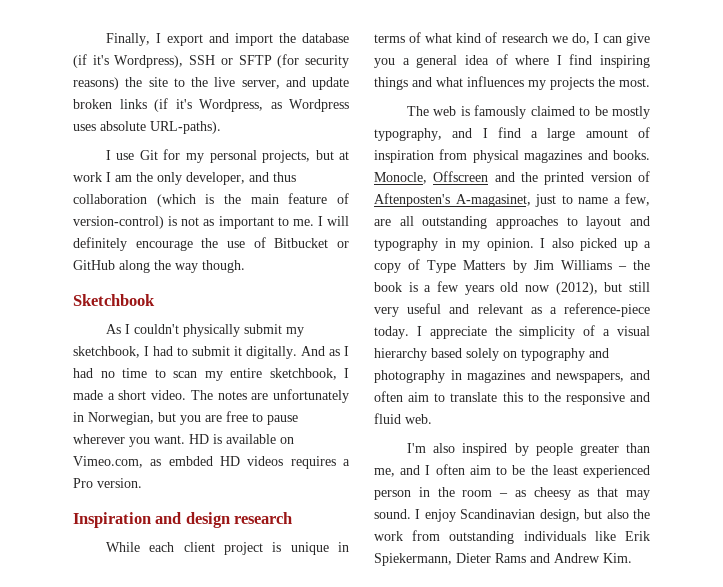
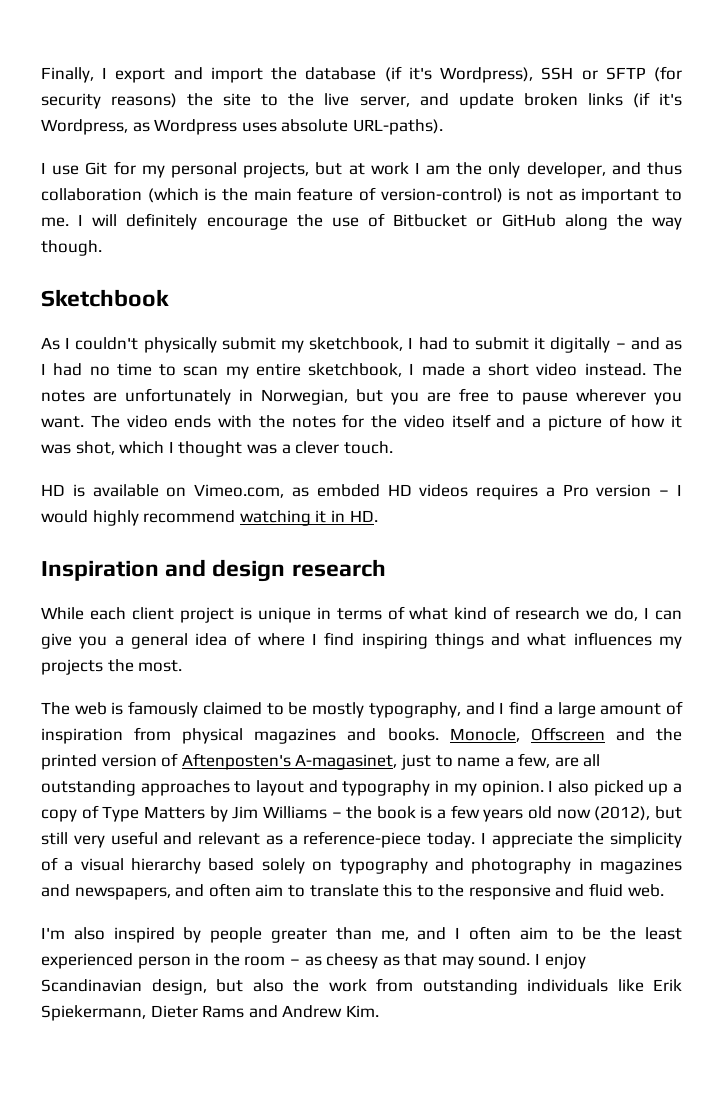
[246,346,325,359] digitally. And -> [550,337,660,353] digitally – and
[151,390,187,400] video. -> [536,363,646,376] video instead.
(185, 439) none -> [90,414,682,431] [41,441,393,457] The video ends with the notes for the video itself and a picture of how it was shot, which I thought was a clever touch. //
[97,478,142,488] version. -> [596,484,683,497] [41,510,378,526] version – I would highly recommend watching it in HD.

